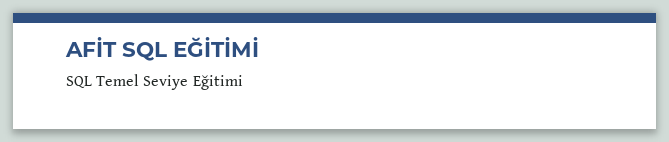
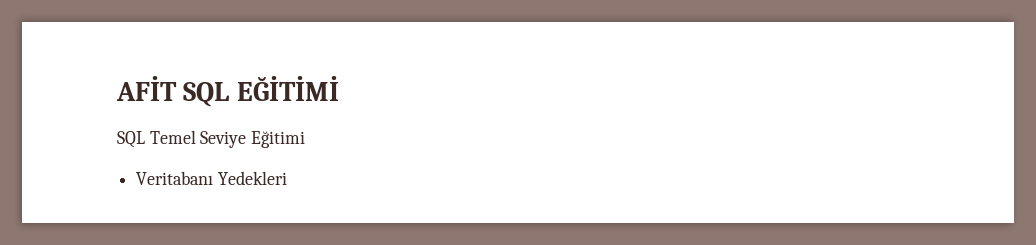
(243, 82) none -> [136,171,287,185] // Veritabanı Yedekleri

